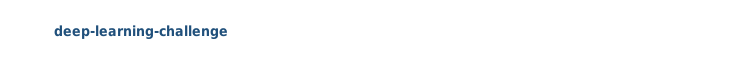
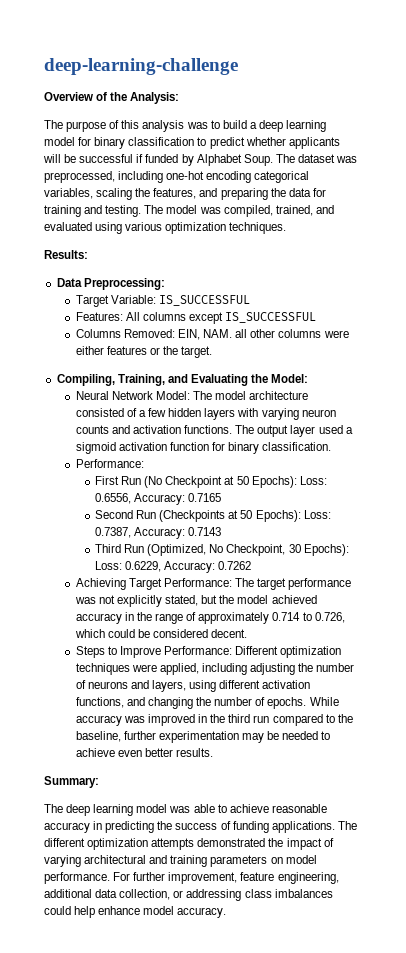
(228, 32) none -> [44,92,180,104] [44,120,327,132] [44,137,340,149] [43,154,358,166] [44,171,310,183] [44,188,326,200] [44,205,334,217] [44,222,287,234] [44,250,88,259] [56,278,165,290] [75,295,251,307] [75,312,317,324] [75,329,349,340] [75,346,213,358] [56,374,309,386] [75,391,309,400] [75,408,336,420] [75,425,353,437] [75,442,332,454] [75,459,144,468] [95,476,327,488] [95,493,222,505] [95,510,331,522] [95,527,222,539] [95,544,349,556] [95,561,252,573] [75,578,352,590] [74,595,317,607] [75,612,345,624] [74,629,248,638] [75,646,342,658] [75,663,355,675] [75,680,311,692] [75,697,339,709] [75,714,353,726] [75,731,331,743] [75,748,214,757] [44,776,99,788] [44,804,327,816] [44,821,357,833] [44,838,334,850] [44,855,317,867] [44,872,339,884] [44,889,333,901] [44,906,227,918] // Overview of the Analysis: // The purpose of this analysis was to build a deep learning model for binary classification to predict whether applicants will be successful if funded by Alphabet Soup. The dataset was preprocessed, including one-hot encoding categorical variables, scaling the features, and preparing the data for training and testing. The model was compiled, trained, and evaluated using various optimization techniques. // Results: // Data Preprocessing: // Target Variable: IS_SUCCESSFUL // Features: All columns except IS_SUCCESSFUL // Columns Removed: EIN, NAM. all other columns were either features or the target. // Compiling, Training, and Evaluating the Model: // Neural Network Model: The model architecture consisted of a few hidden layers with varying neuron counts and activation functions. The output layer used a sigmoid activation function for binary classification. // Performance: // First Run (No Checkpoint at 50 Epochs): Loss: 0.6556, Accuracy: 0.7165 // Second Run (Checkpoints at 50 Epochs): Loss: 0.7387, Accuracy: 0.7143 // Third Run (Optimized, No Checkpoint, 30 Epochs): Loss: 0.6229, Accuracy: 0.7262 // Achieving Target Performance: The target performance was not explicitly stated, but the model achieved accuracy in the range of approximately 0.714 to 0.726, which could be considered decent. // Steps to Improve Performance: Different optimization techniques were applied, including adjusting the number of neurons and layers, using different activation functions, and changing the number of epochs. While accuracy was improved in the third run compared to the baseline, further experimentation may be needed to achieve even better results. // Summary: // The deep learning model was able to achieve reasonable accuracy in predicting the success of funding applications. The different optimization attempts demonstrated the impact of varying architectural and training parameters on model performance. For further improvement, feature engineering, additional data collection, or addressing class imbalances could help enhance model accuracy.

